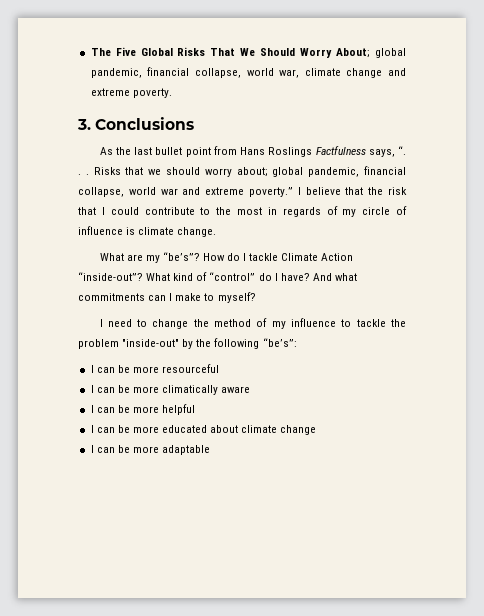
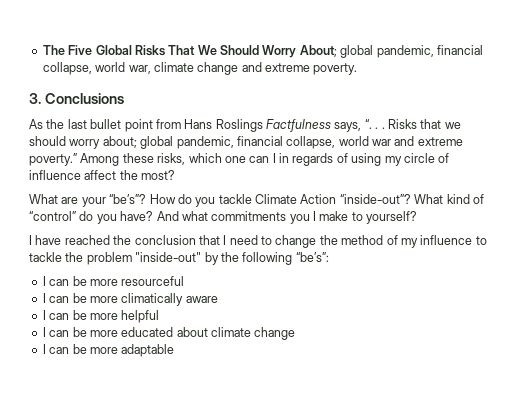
[297,187,408,195] [78,207,262,215] I believe that the risk that I could contribute to the most -> [80,153,276,166] Among these risks, which one can I
(338, 210) none -> [351,153,382,166] using
[126,227,217,237] is climate change. -> [84,170,176,180] affect the most?
[145,255,160,263] my -> [81,197,106,207] your
[243,253,247,261] I -> [195,197,216,207] you
[274,273,278,281] I -> [96,214,117,224] you
[148,295,167,301] can -> [289,214,310,224] you
[217,292,256,303] [99,319,103,327] myself? // I -> [366,211,418,224] [29,235,227,245] yourself? // I have reached the conclusion that I

